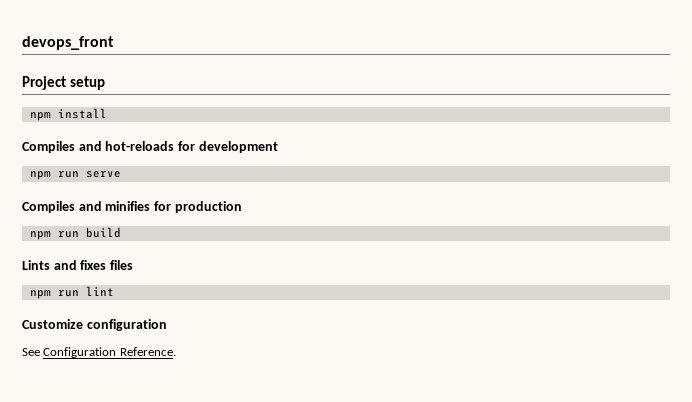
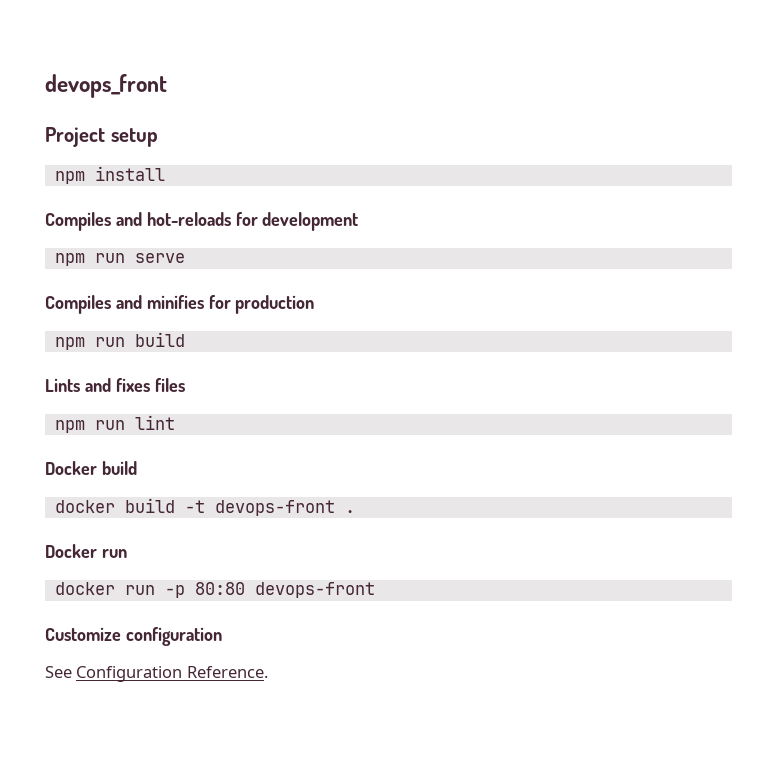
(114, 291) none -> [45,461,137,475] [54,498,355,516] [45,544,127,558] [54,582,375,598] // Docker build // docker build -t devops-front . // Docker run // docker run -p 80:80 devops-front

